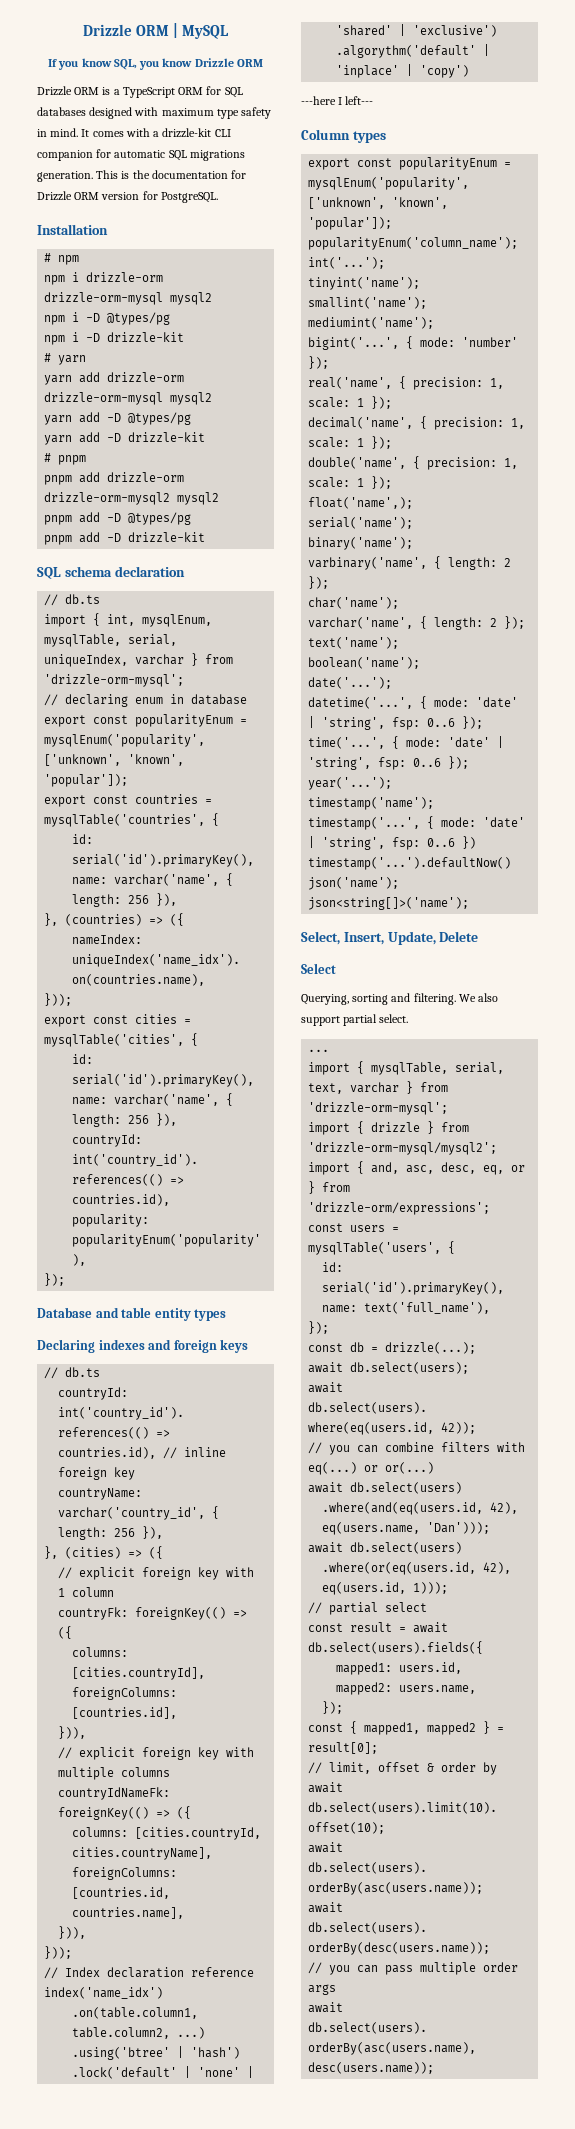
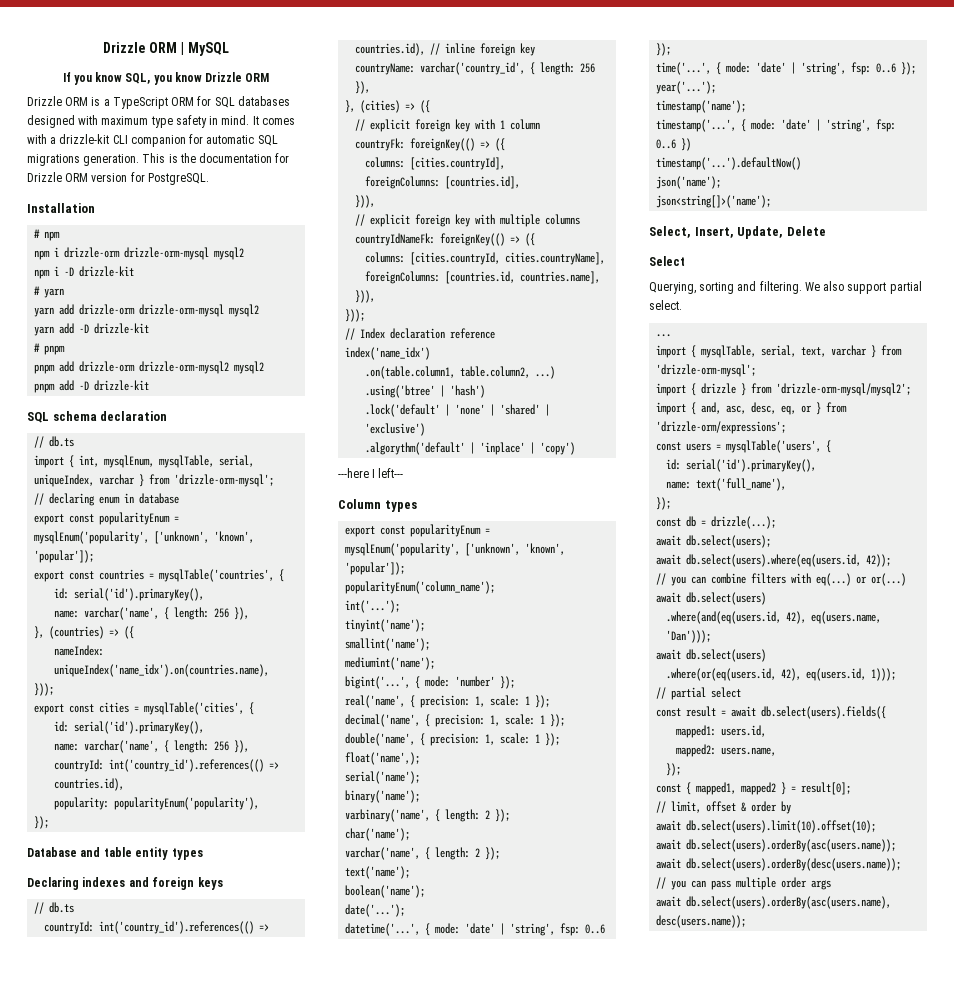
[44,312,171,325] // npm i -D @types/pg -> (245, 253) none
[44,412,192,425] // yarn add -D @types/pg -> (260, 310) none
[44,512,192,525] // pnpm add -D @types/pg -> (265, 367) none

